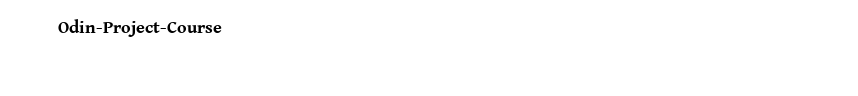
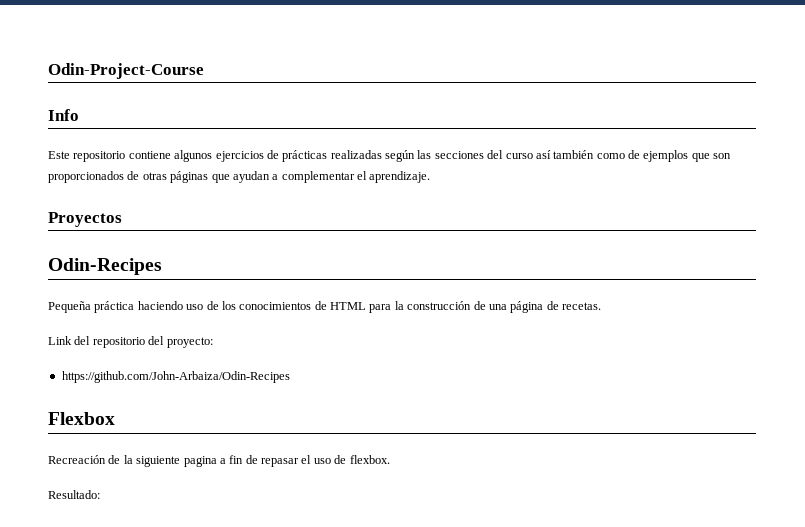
(222, 28) none -> [48,109,79,121] [48,150,732,162] [48,171,431,183] [48,212,122,227] [48,258,162,275] [48,301,601,313] [48,336,213,348] [61,371,290,383] [48,412,115,425] [48,455,390,467] [48,490,100,499] // Info // Este repositorio contiene algunos ejercicios de prácticas realizadas según las secciones del curso así también como de ejemplos que son proporcionados de otras páginas que ayudan a complementar el aprendizaje. // Proyectos // Odin-Recipes // Pequeña práctica haciendo uso de los conocimientos de HTML para la construcción de una página de recetas. // Link del repositorio del proyecto: // https://github.com/John-Arbaiza/Odin-Recipes // Flexbox // Recreación de la siguiente pagina a fin de repasar el uso de flexbox. // Resultado:

